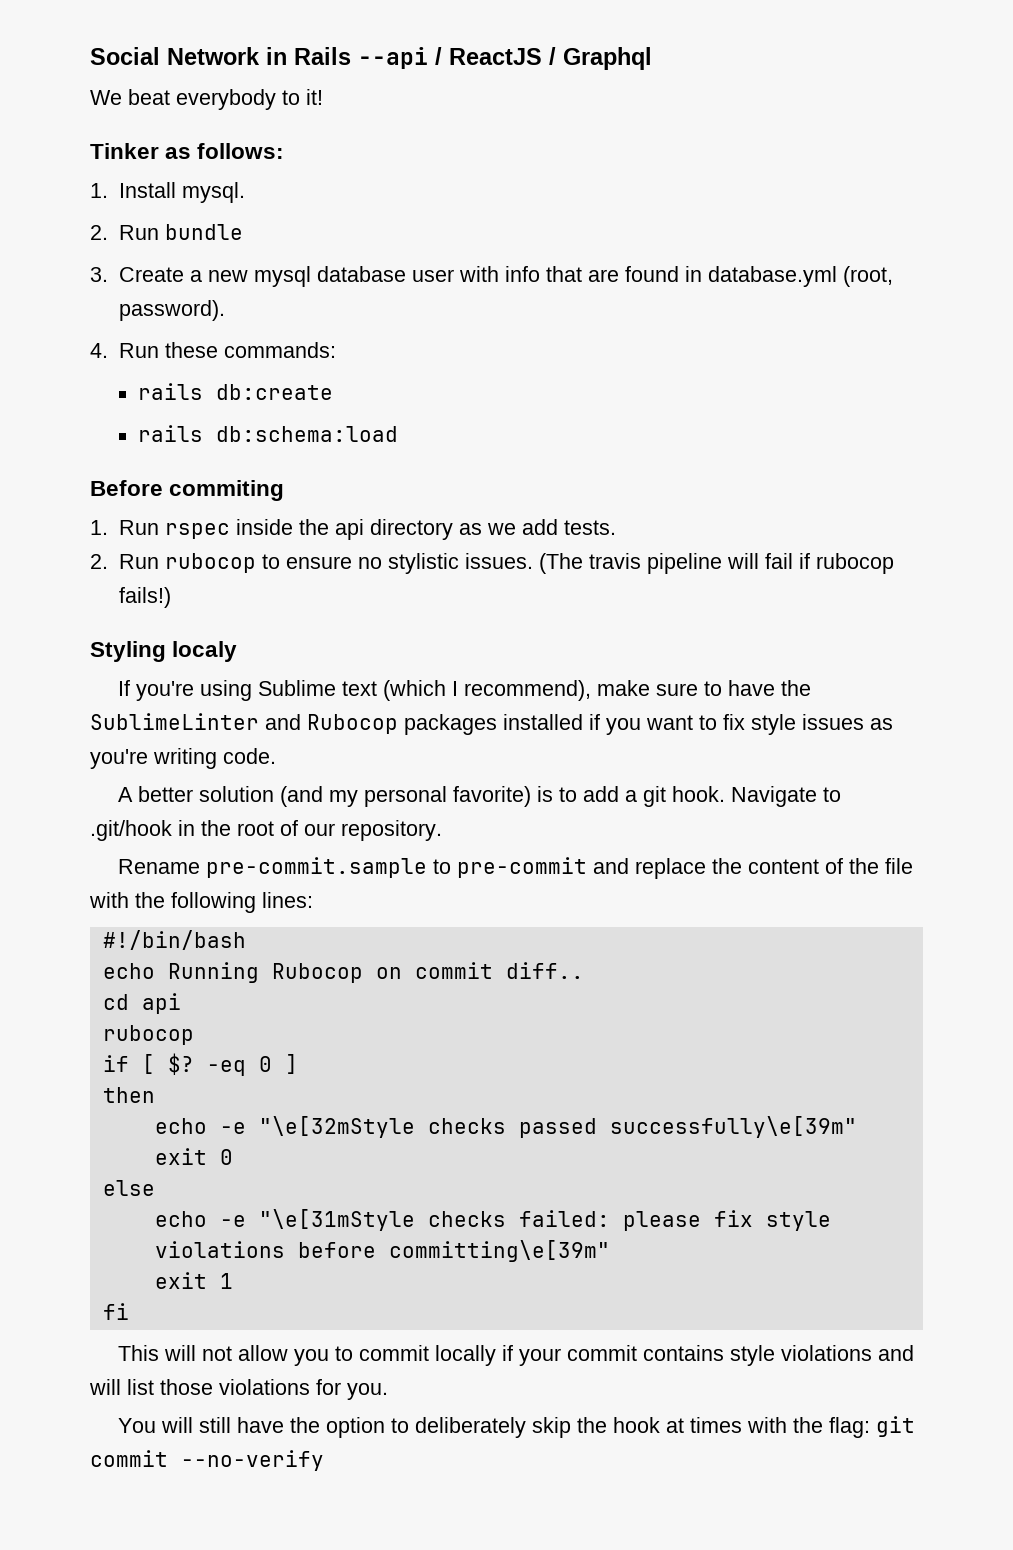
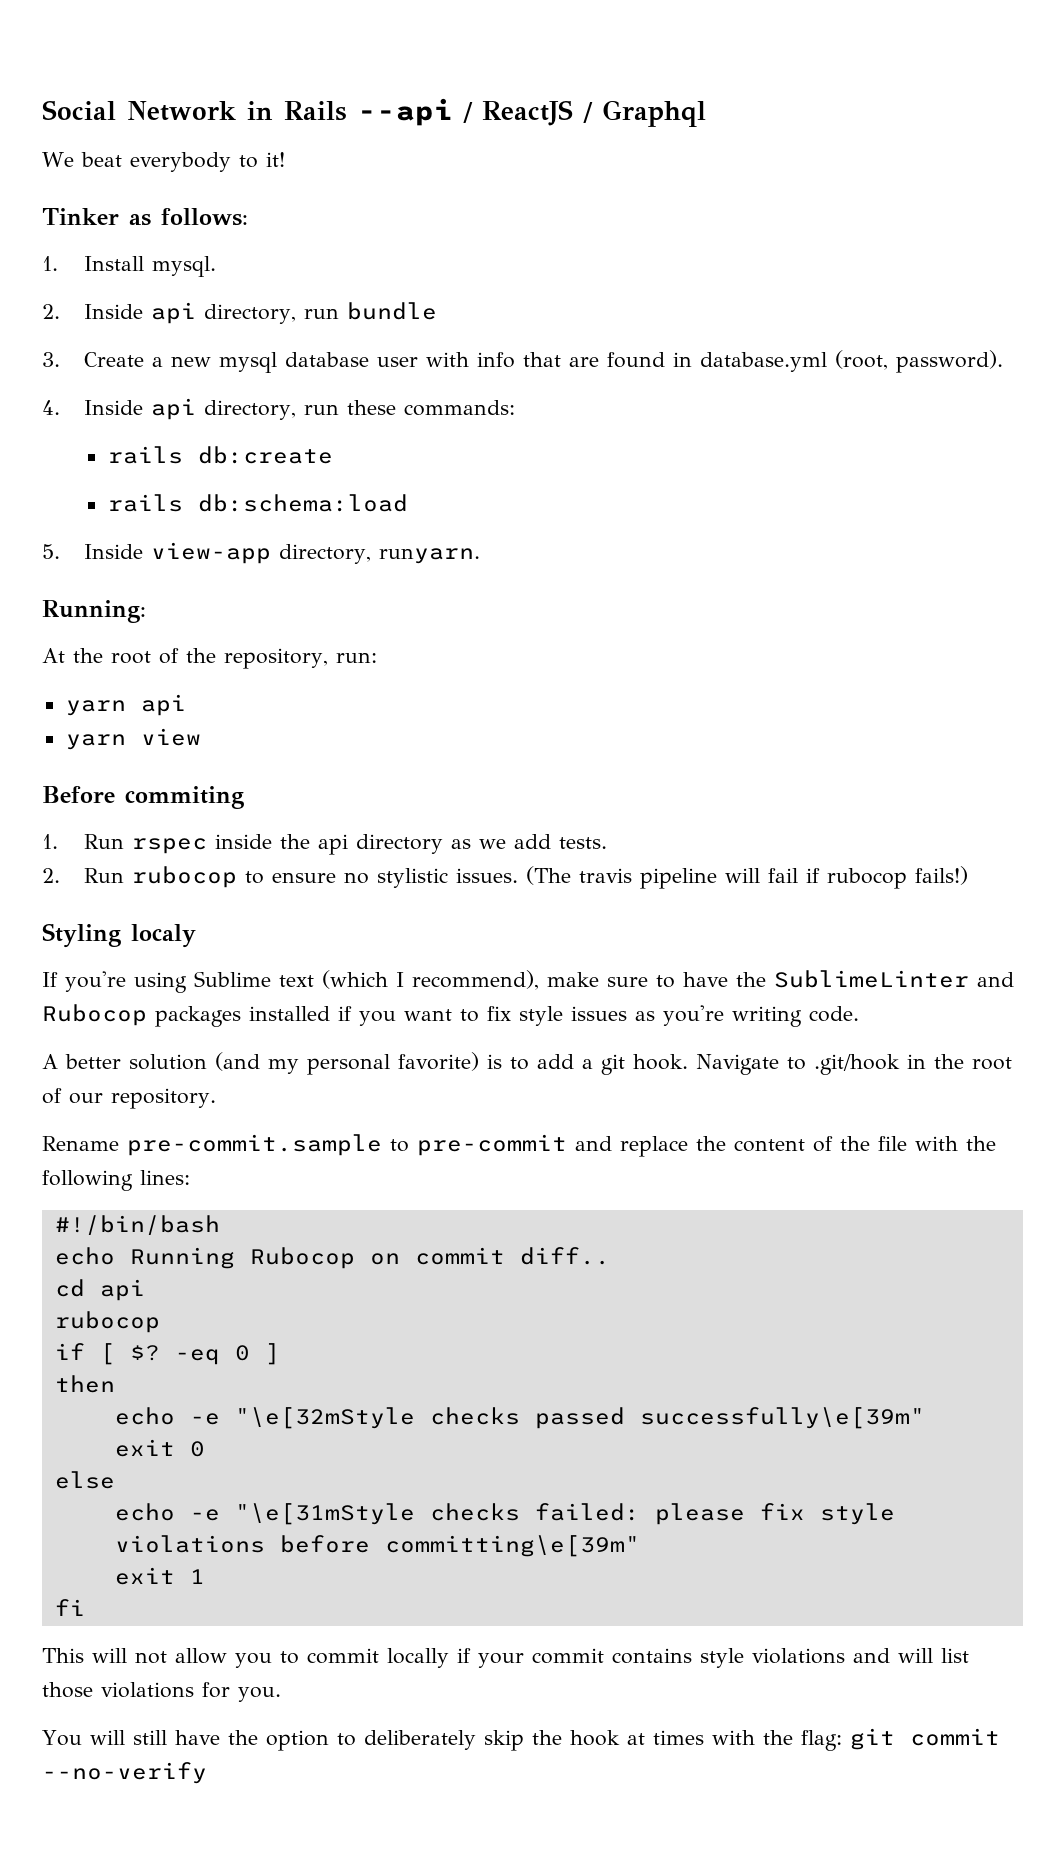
[118,225,159,240] Run -> [83,302,339,324] Inside api directory, run
[118,343,159,358] Run -> [83,398,339,420] Inside api directory, run
(399, 434) none -> [42,542,480,564] [42,600,146,623] [42,648,377,669] [65,694,186,716] [65,728,201,750] // 5. Inside view-app directory, runyarn. // Running: // At the root of the repository, run: // yarn api // yarn view

